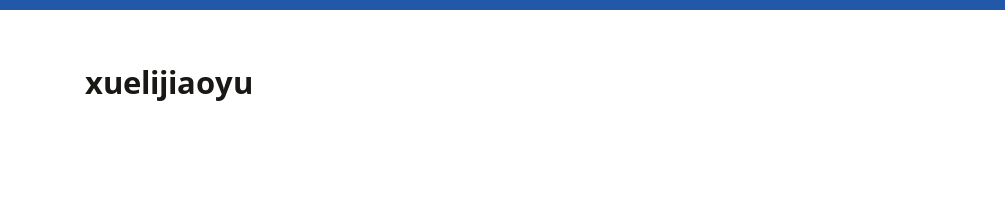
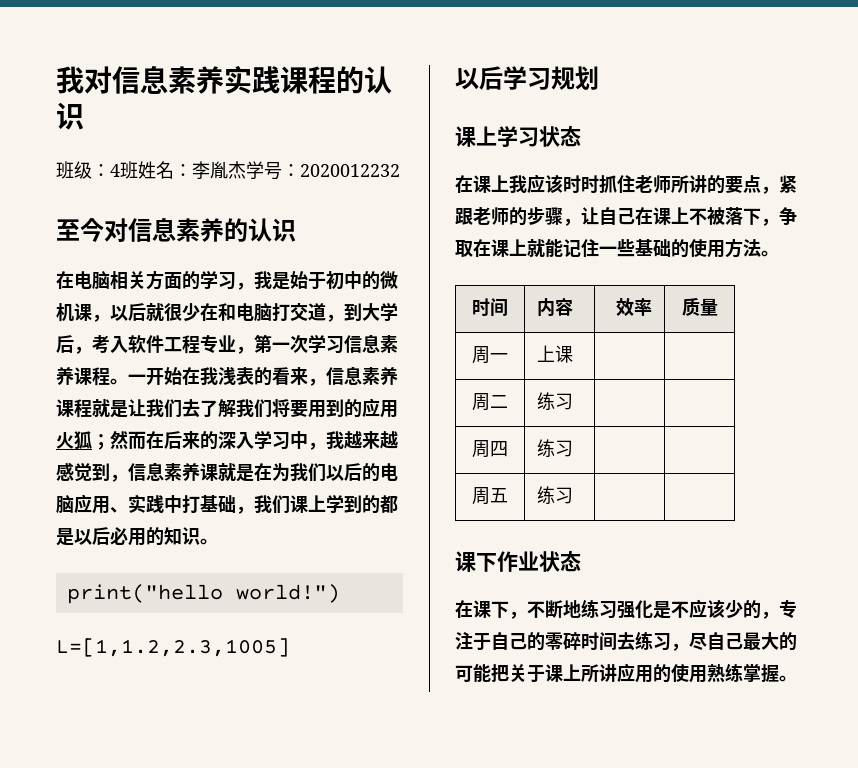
[85,70,253,101] xuelijiaoyu -> [56,66,392,94] [56,102,84,130] [56,161,400,180] [56,217,296,242] [56,270,398,290] [56,302,398,322] [56,334,398,354] [56,366,398,386] [56,398,398,418] [56,430,398,450] [56,462,398,482] [56,494,398,514] [56,527,218,546] [66,584,340,604] [56,638,290,657] [455,66,599,90] [455,125,581,147] [455,174,797,194] [455,207,797,226] [455,238,779,258] [472,298,508,317] [537,298,574,317] [615,297,652,316] [681,297,718,316] [472,346,508,364] [537,345,574,363] [472,393,508,411] [537,392,574,410] [472,440,508,458] [537,439,574,457] [472,487,508,505] [537,486,574,504] [455,550,581,572] [455,599,797,619] [455,631,797,651] [455,663,797,683] 我对信息素养实践课程的认识 // 班级：4班姓名：李胤杰学号：2020012232 // 至今对信息素养的认识 // 在电脑相关方面的学习，我是始于初中的微机课，以后就很少在和电脑打交道，到大学后，考入软件工程专业，第一次学习信息素养课程。一开始在我浅表的看来，信息素养课程就是让我们去了解我们将要用到的应用火狐；然而在后来的深入学习中，我越来越感觉到，信息素养课就是在为我们以后的电脑应用、实践中打基础，我们课上学到的都是以后必用的知识。 // print("hello world!") // L=[1,1.2,2.3,1005] // 以后学习规划 // 课上学习状态 // 在课上我应该时时抓住老师所讲的要点，紧跟老师的步骤，让自己在课上不被落下，争取在课上就能记住一些基础的使用方法。 // 时间 | 内容 | 效率 | 质量 // 周一 | 上课 | | // 周二 | 练习 | | // 周四 | 练习 | | // 周五 | 练习 | | // 课下作业状态 // 在课下，不断地练习强化是不应该少的，专注于自己的零碎时间去练习，尽自己最大的可能把关于课上所讲应用的使用熟练掌握。

